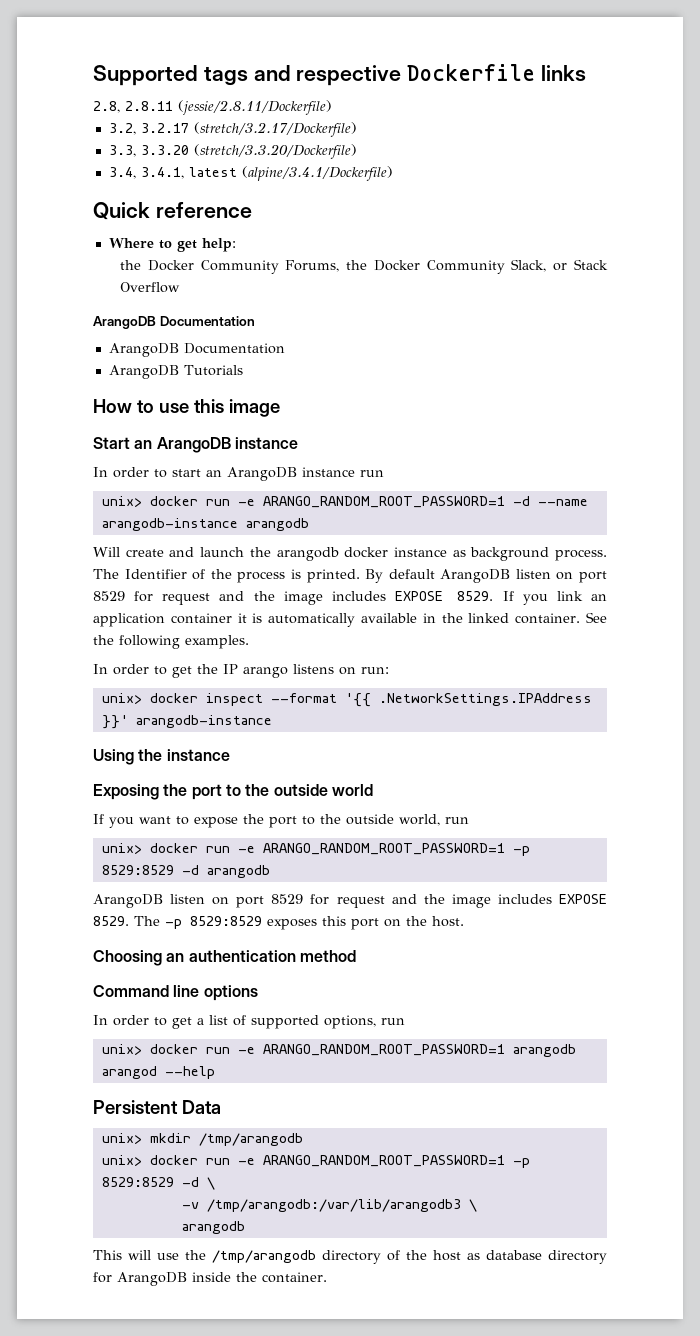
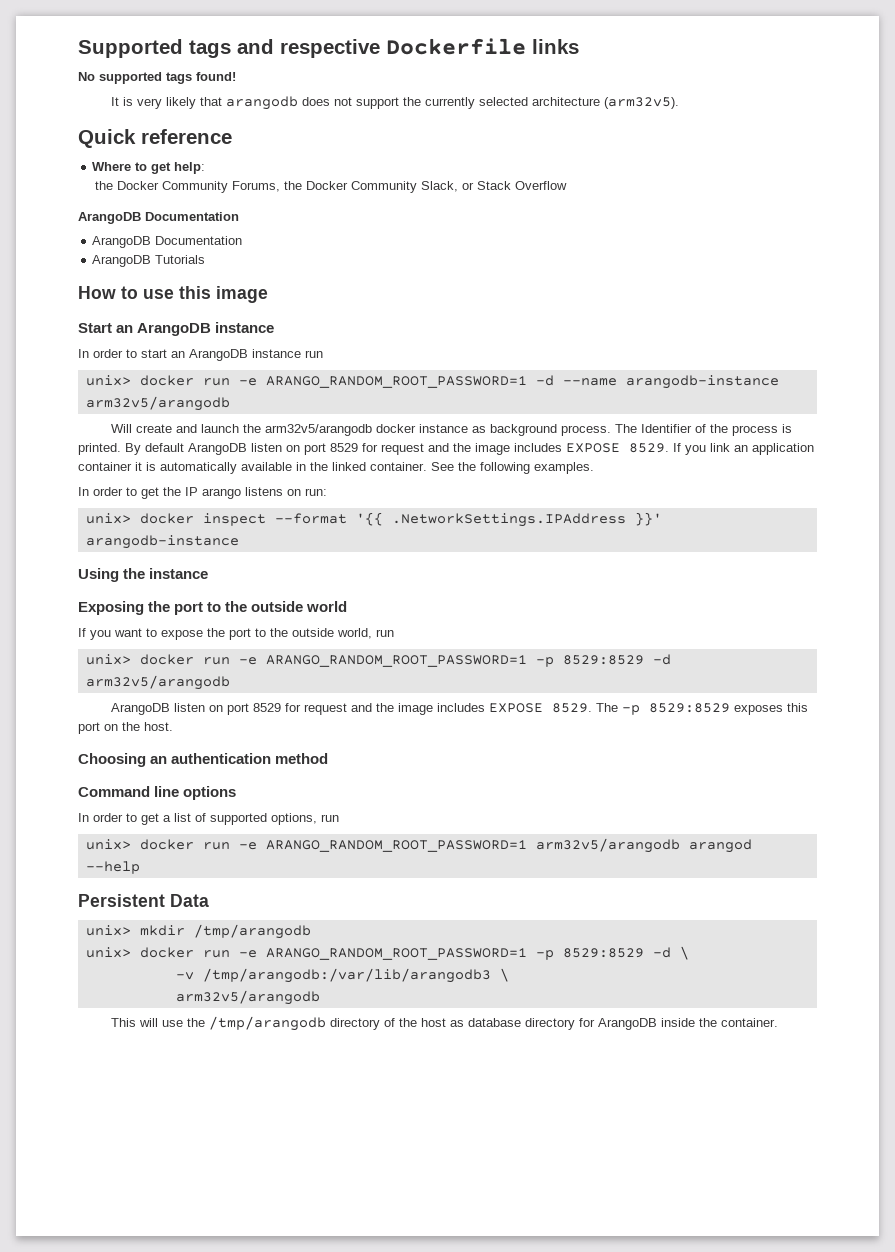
[93,100,332,115] [108,122,357,137] [108,144,357,159] [108,166,393,181] 2.8, 2.8.11 (jessie/2.8.11/Dockerfile) // 3.2, 3.2.17 (stretch/3.2.17/Dockerfile) // 3.3, 3.3.20 (stretch/3.3.20/Dockerfile) // 3.4, 3.4.1, latest (alpine/3.4.1/Dockerfile) -> [78,72,236,84] [111,96,680,110] No supported tags found! // It is very likely that arangodb does not support the currently selected architecture (arm32v5).
[245,518,309,531] arangodb -> [85,396,230,411] arm32v5/arangodb
[276,547,339,561] arangodb -> [265,424,373,436] arm32v5/arangodb
[206,865,270,878] arangodb -> [85,675,230,690] arm32v5/arangodb
[512,1044,576,1057] arangodb -> [535,838,680,853] arm32v5/arangodb
[181,1221,245,1234] arangodb -> [175,990,320,1005] arm32v5/arangodb

